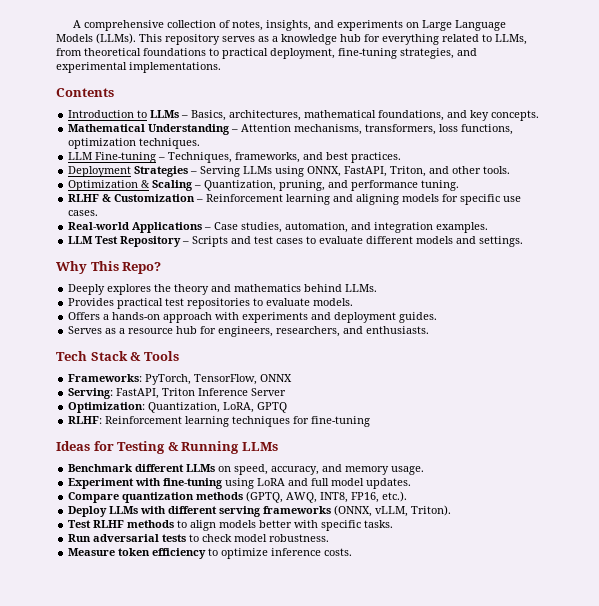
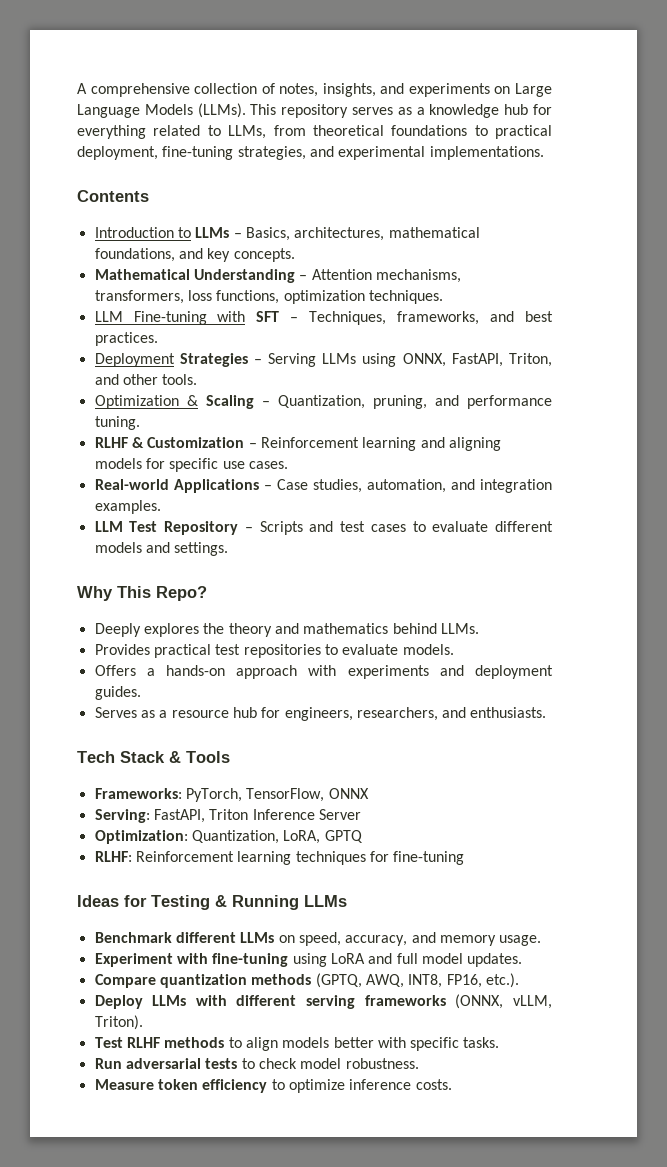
(157, 157) none -> [217,311,280,322] with SFT

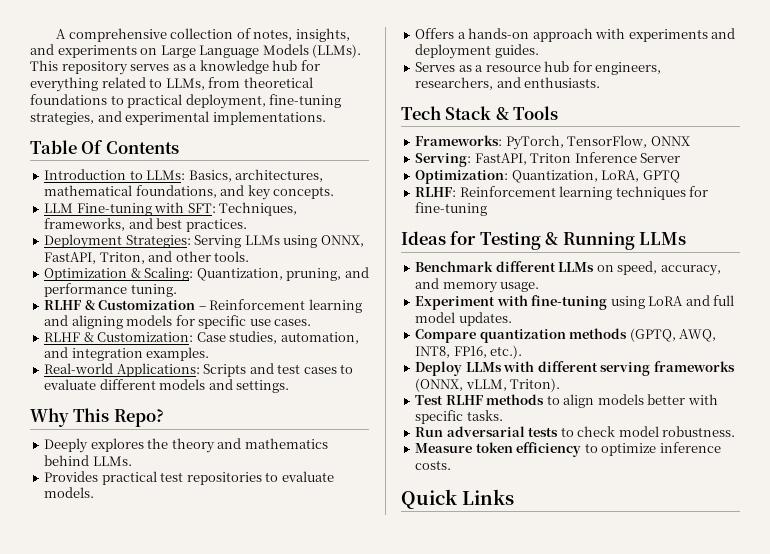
(544, 153) none -> [30,140,104,154] Table Of
[195,227,242,238] LLMs – -> [146,170,186,180] LLMs:
[94,269,461,283] [94,290,443,304] // Mathematical Understanding – Attention mechanisms, transformers, loss functions, optimization techniques. -> (335, 192) none
[256,311,299,322] SFT – -> [187,203,216,213] SFT:
[179,353,262,367] Strategies – -> [125,235,191,248] Strategies:
[205,395,270,409] Scaling – -> [144,267,194,281] Scaling:
[94,479,272,493] Real-world Applications – -> [44,332,194,342] RLHF & Customization:
[94,521,253,535] LLM Test Repository – -> [44,363,200,377] Real-world Applications:
(452, 1084) none -> [401,489,514,509] // Quick Links

